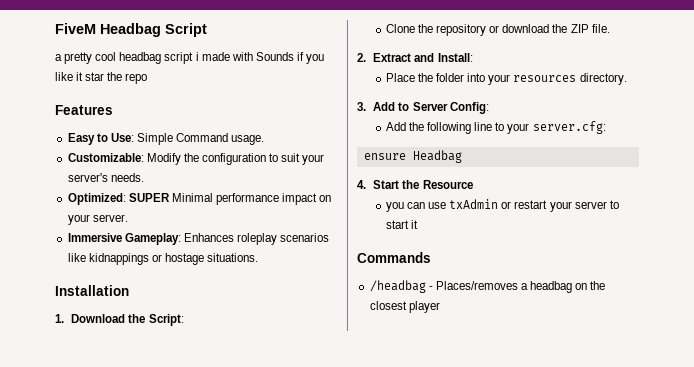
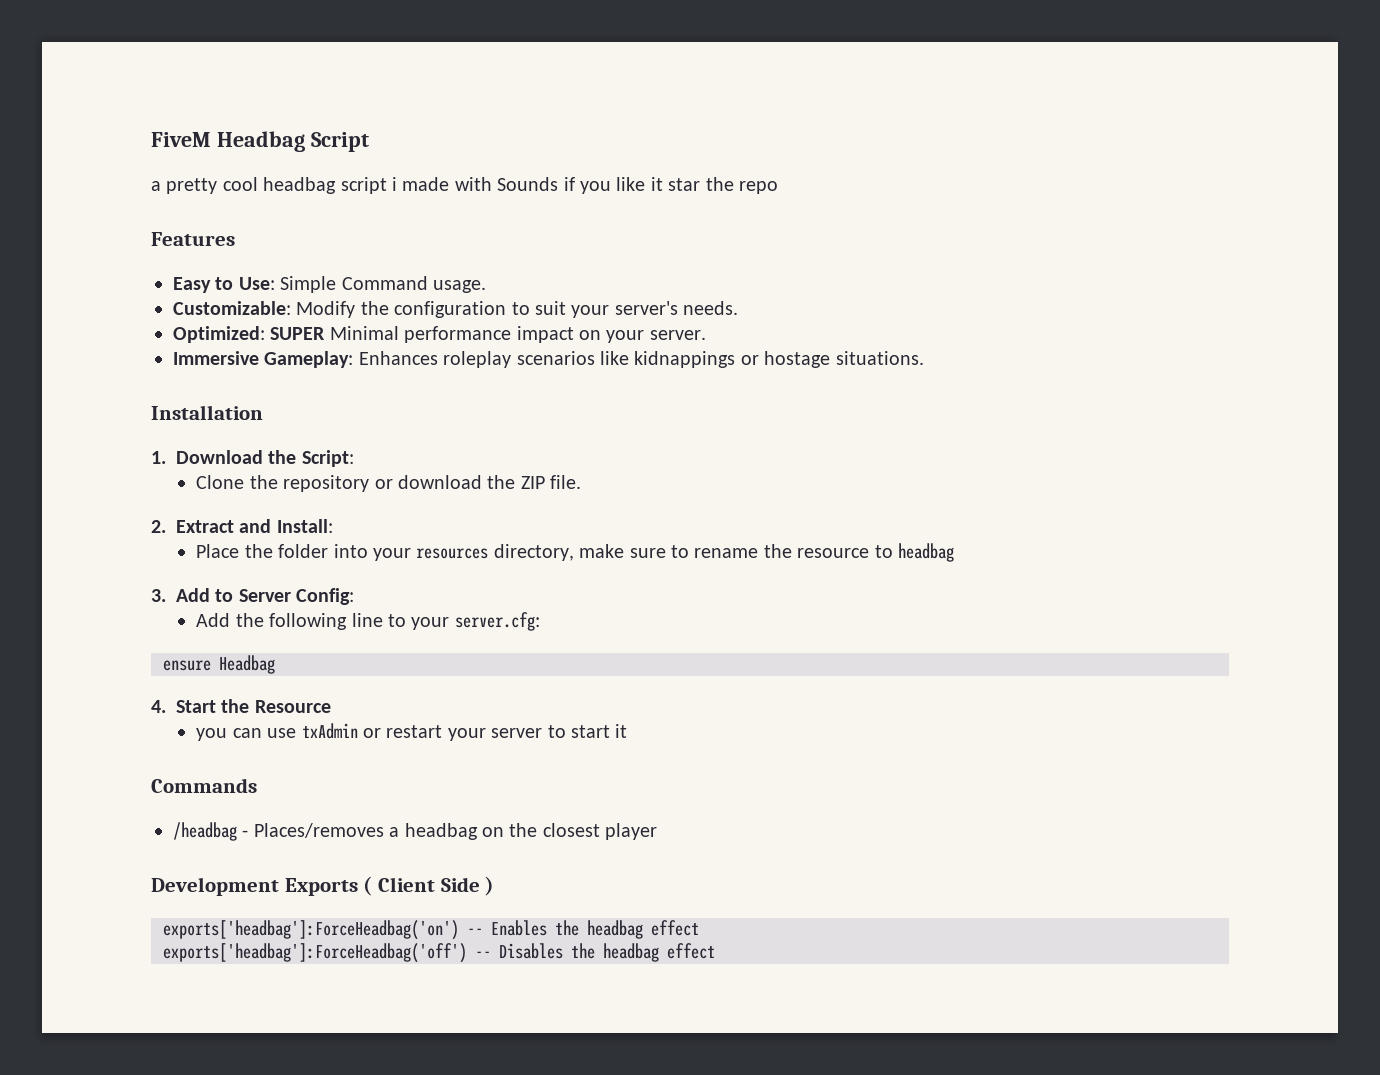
[579,73,627,85] directory. -> [493,543,954,562] directory, make sure to rename the resource to headbag
(440, 307) none -> [151,876,495,896] [163,920,699,940] [163,943,715,963] // Development Exports ( Client Side ) // exports['headbag']:ForceHeadbag('on') -- Enables the headbag effect // exports['headbag']:ForceHeadbag('off') -- Disables the headbag effect

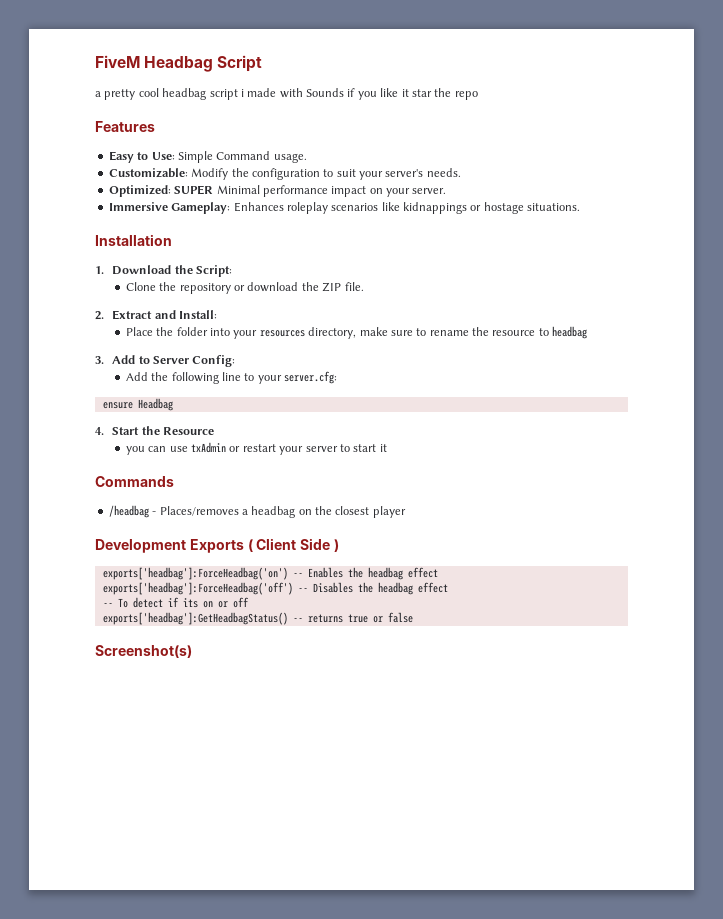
(715, 951) none -> [102,597,249,608] [102,612,413,625] [95,645,192,658] // -- To detect if its on or off // exports['headbag']:GetHeadbagStatus() -- returns true or false // Screenshot(s)

